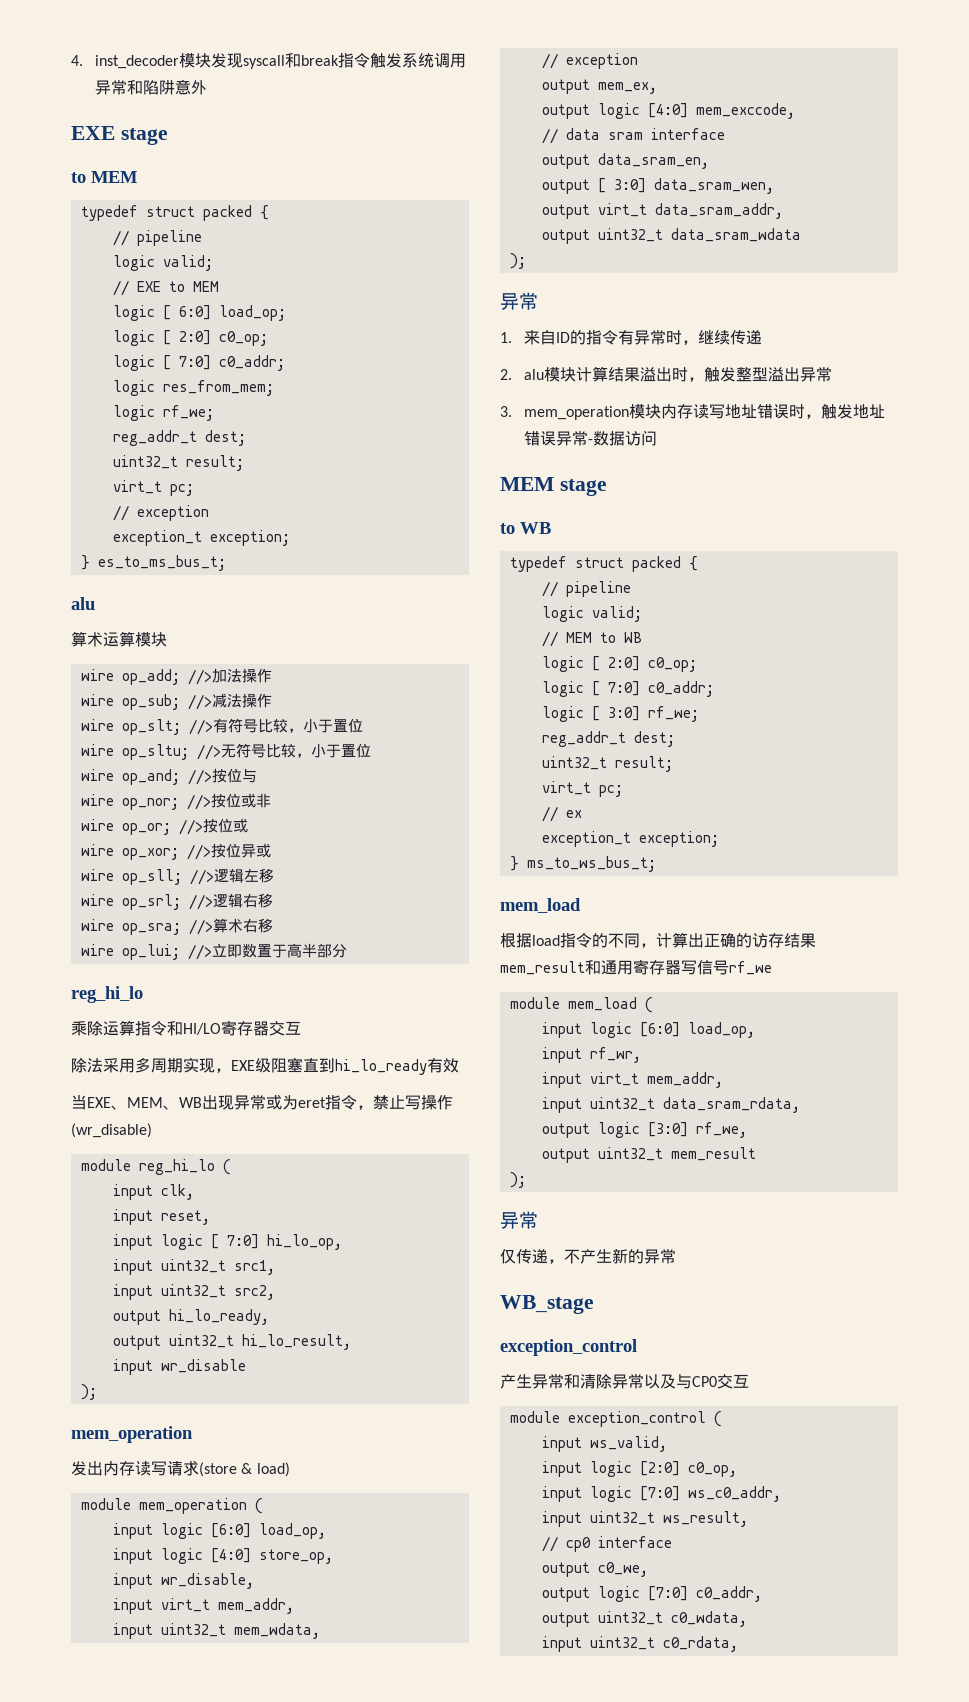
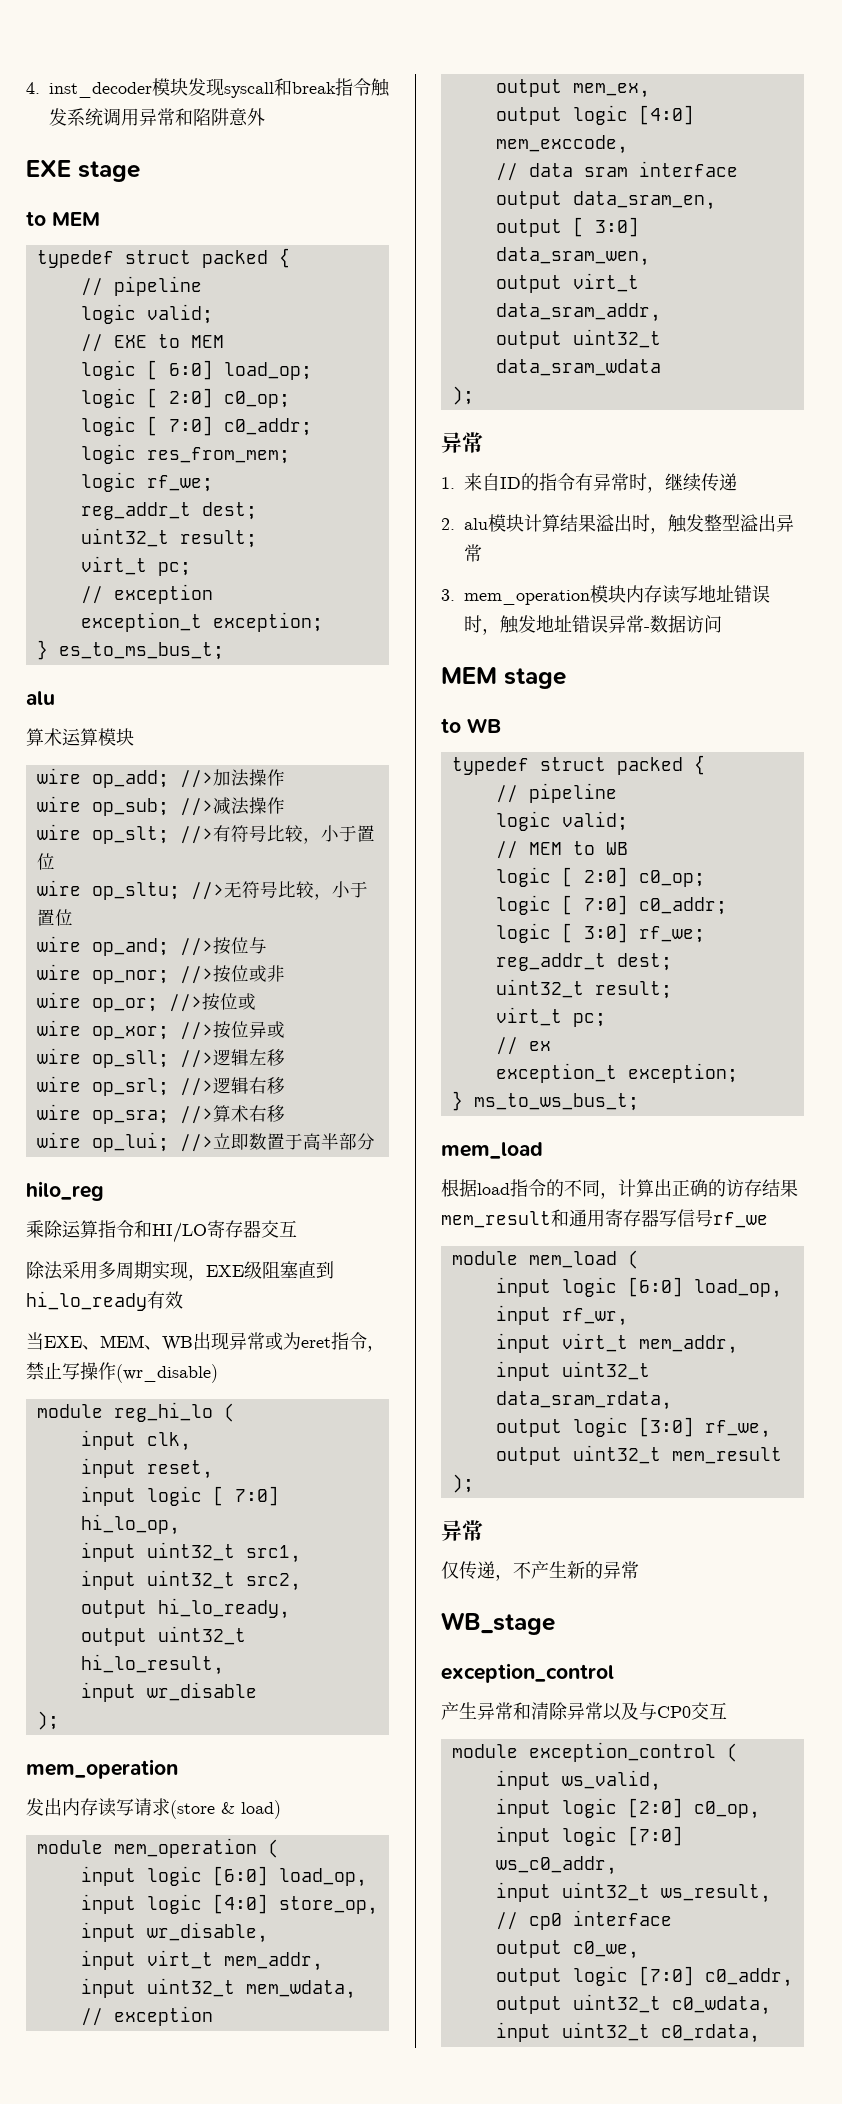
[71,986,143,1003] reg_hi_lo -> [26,1181,104,1201] hilo_reg

